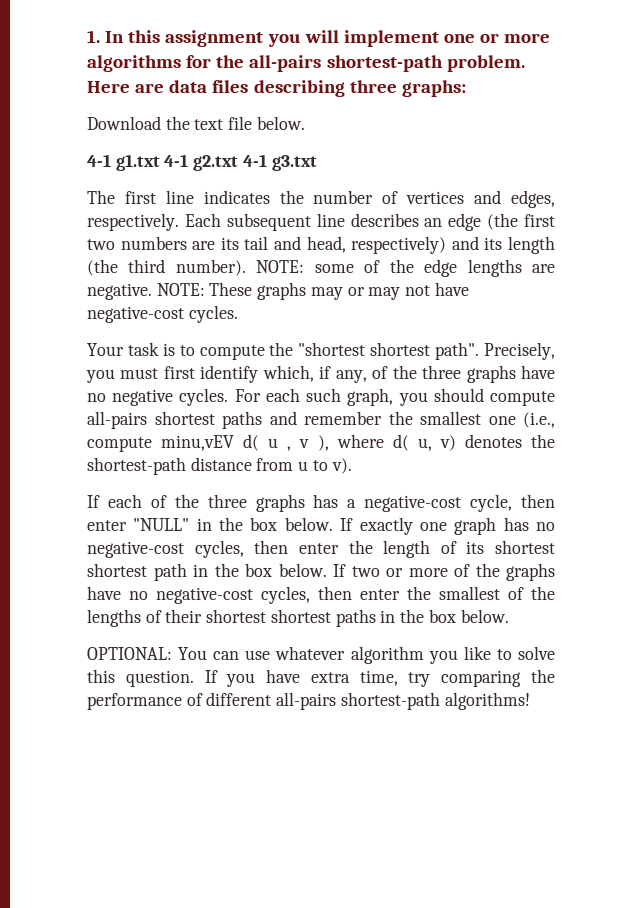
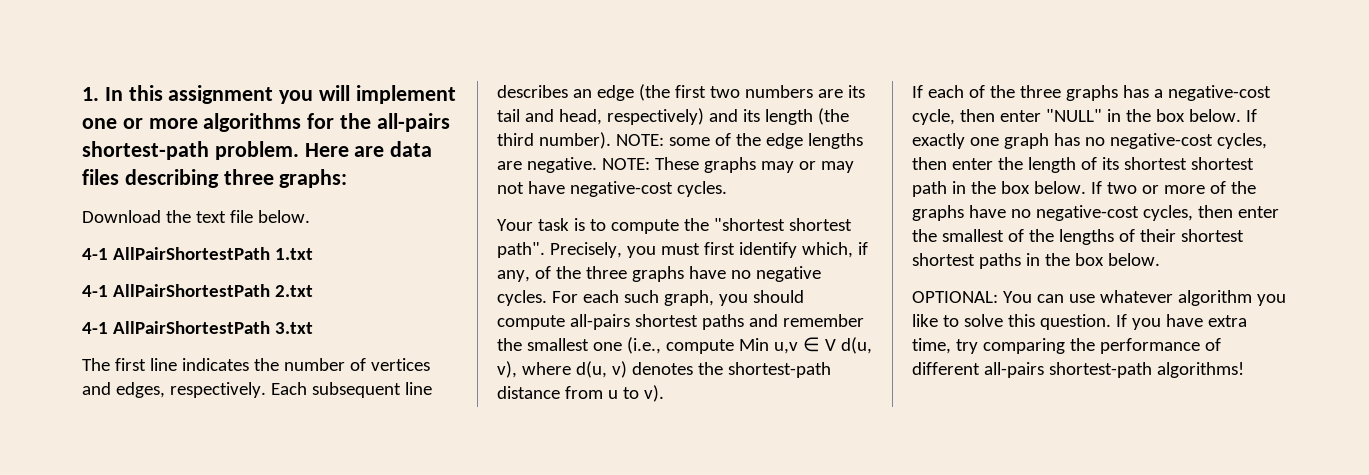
[115,154,317,171] g1.txt 4-1 g2.txt 4-1 g3.txt -> [112,247,313,260] [82,284,313,297] [82,321,313,334] AllPairShortestPath 1.txt // 4-1 AllPairShortestPath 2.txt // 4-1 AllPairShortestPath 3.txt
[161,434,432,451] minu,vEV d( u , v ), where d( u, -> [738,337,872,354] [497,361,607,378] Min u,v ∈ V d(u, v), where d(u,

